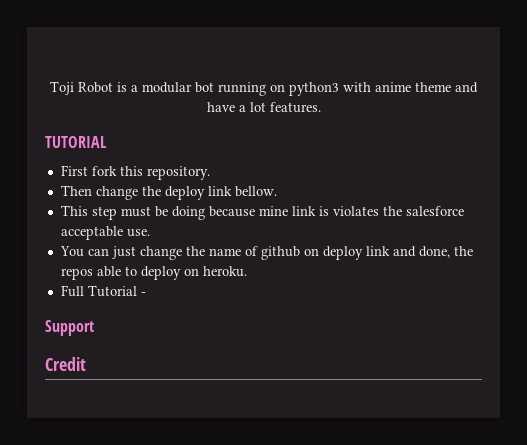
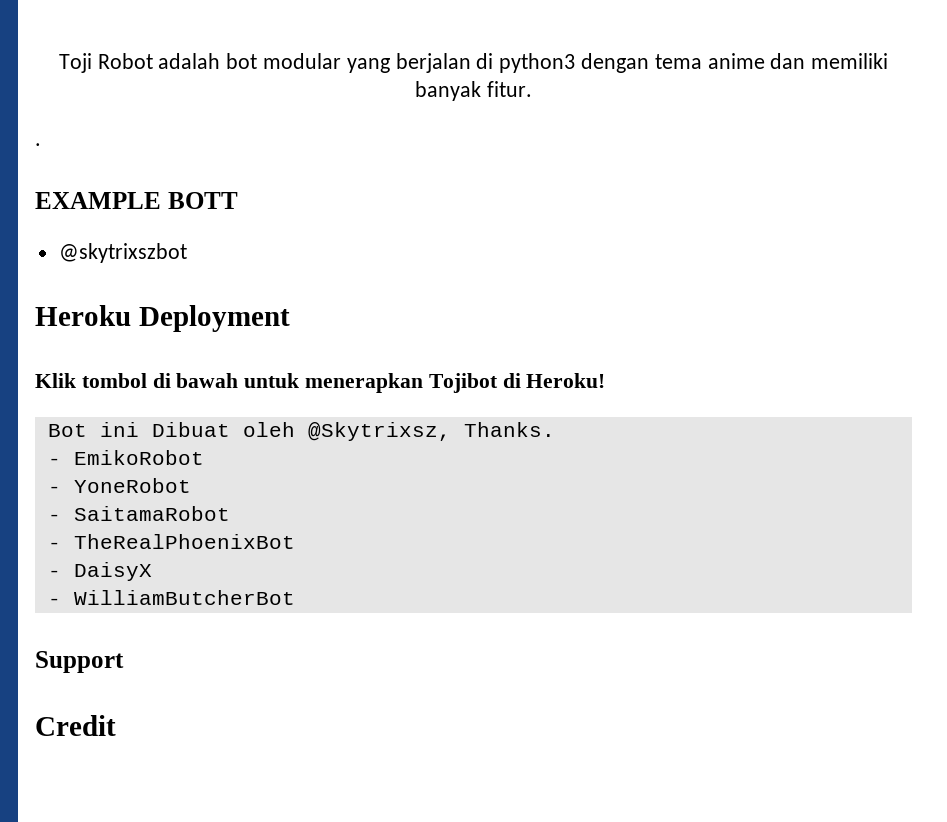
[117,82,478,96] [206,102,321,113] [45,136,107,148] [60,165,210,180] [60,185,277,200] [60,205,464,220] [60,226,150,240] [59,246,473,260] [60,266,247,280] [60,285,146,297] is a modular bot running on python3 with anime theme and have a lot features. // TUTORIAL // First fork this repository. // Then change the deploy link bellow. // This step must be doing because mine link is violates the salesforce acceptable use. // You can just change the name of github on deploy link and done, the repos able to deploy on heroku. // Full Tutorial - -> [158,53,889,73] [415,81,532,101] [35,143,41,146] [35,192,238,209] [58,243,187,263] [35,305,290,332] [35,373,606,393] [47,422,555,441] [47,450,204,465] [47,478,191,493] [47,506,230,521] [47,534,295,549] [47,562,152,581] [47,590,295,605] adalah bot modular yang berjalan di python3 dengan tema anime dan memiliki banyak fitur. // . // EXAMPLE BOTT // @skytrixszbot // Heroku Deployment // Klik tombol di bawah untuk menerapkan Tojibot di Heroku! // Bot ini Dibuat oleh @Skytrixsz, Thanks. // - EmikoRobot // - YoneRobot // - SaitamaRobot // - TheRealPhoenixBot // - DaisyX // - WilliamButcherBot

